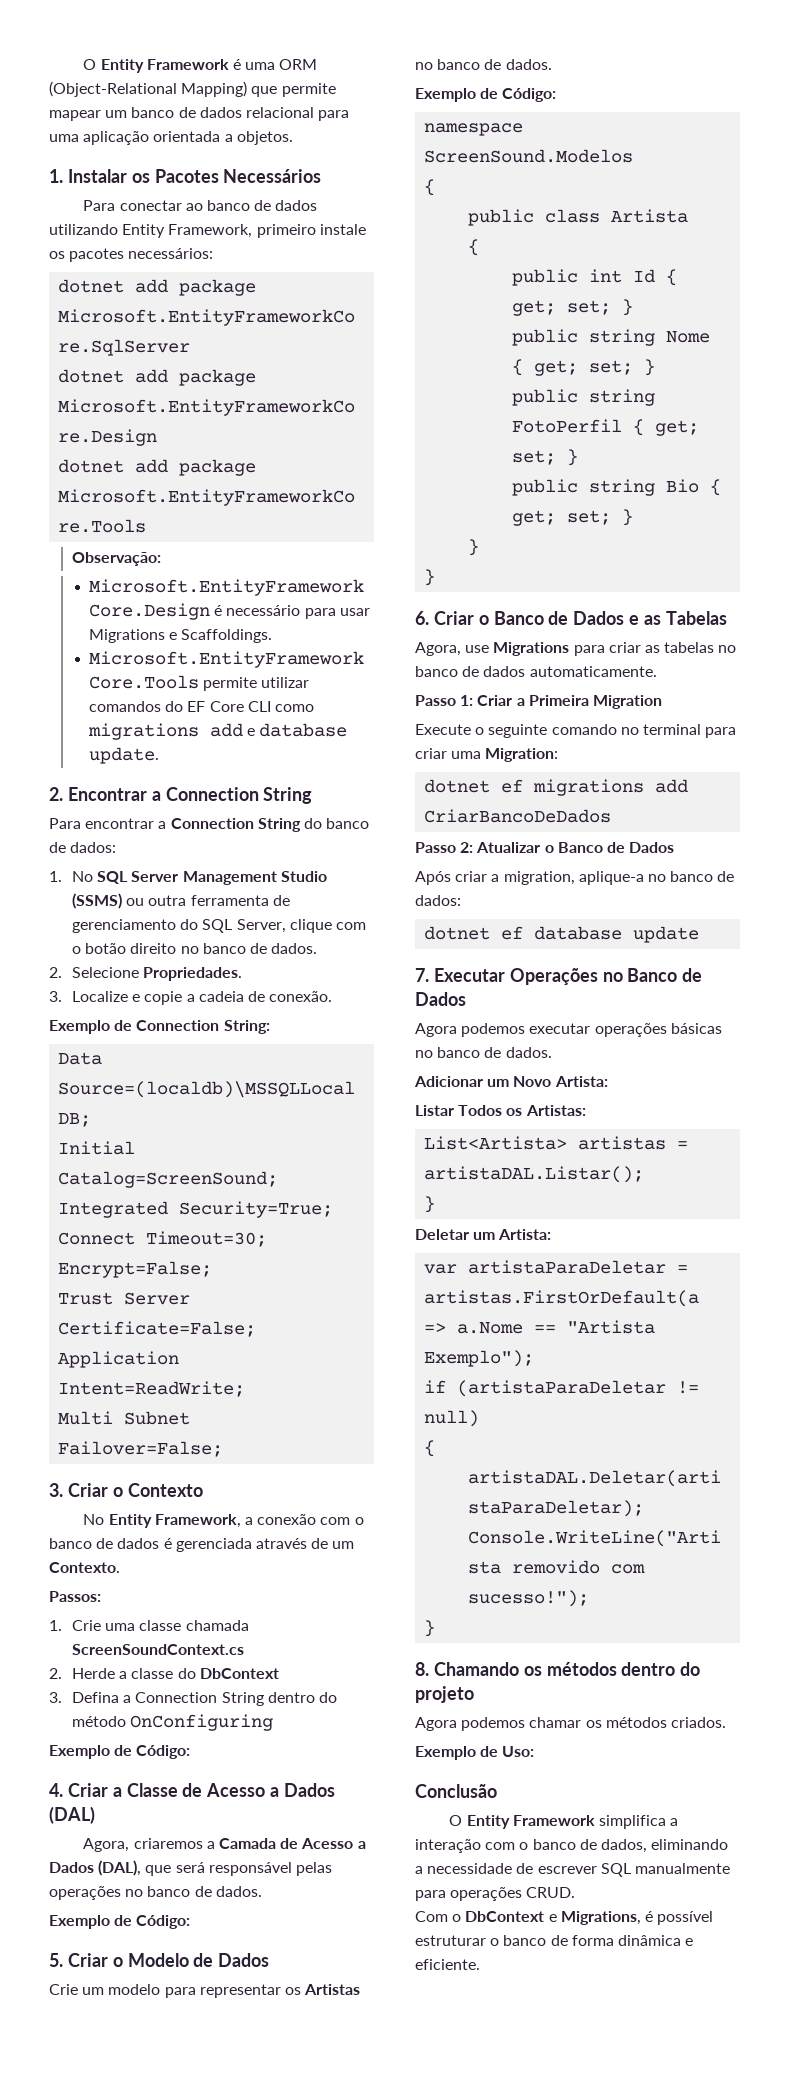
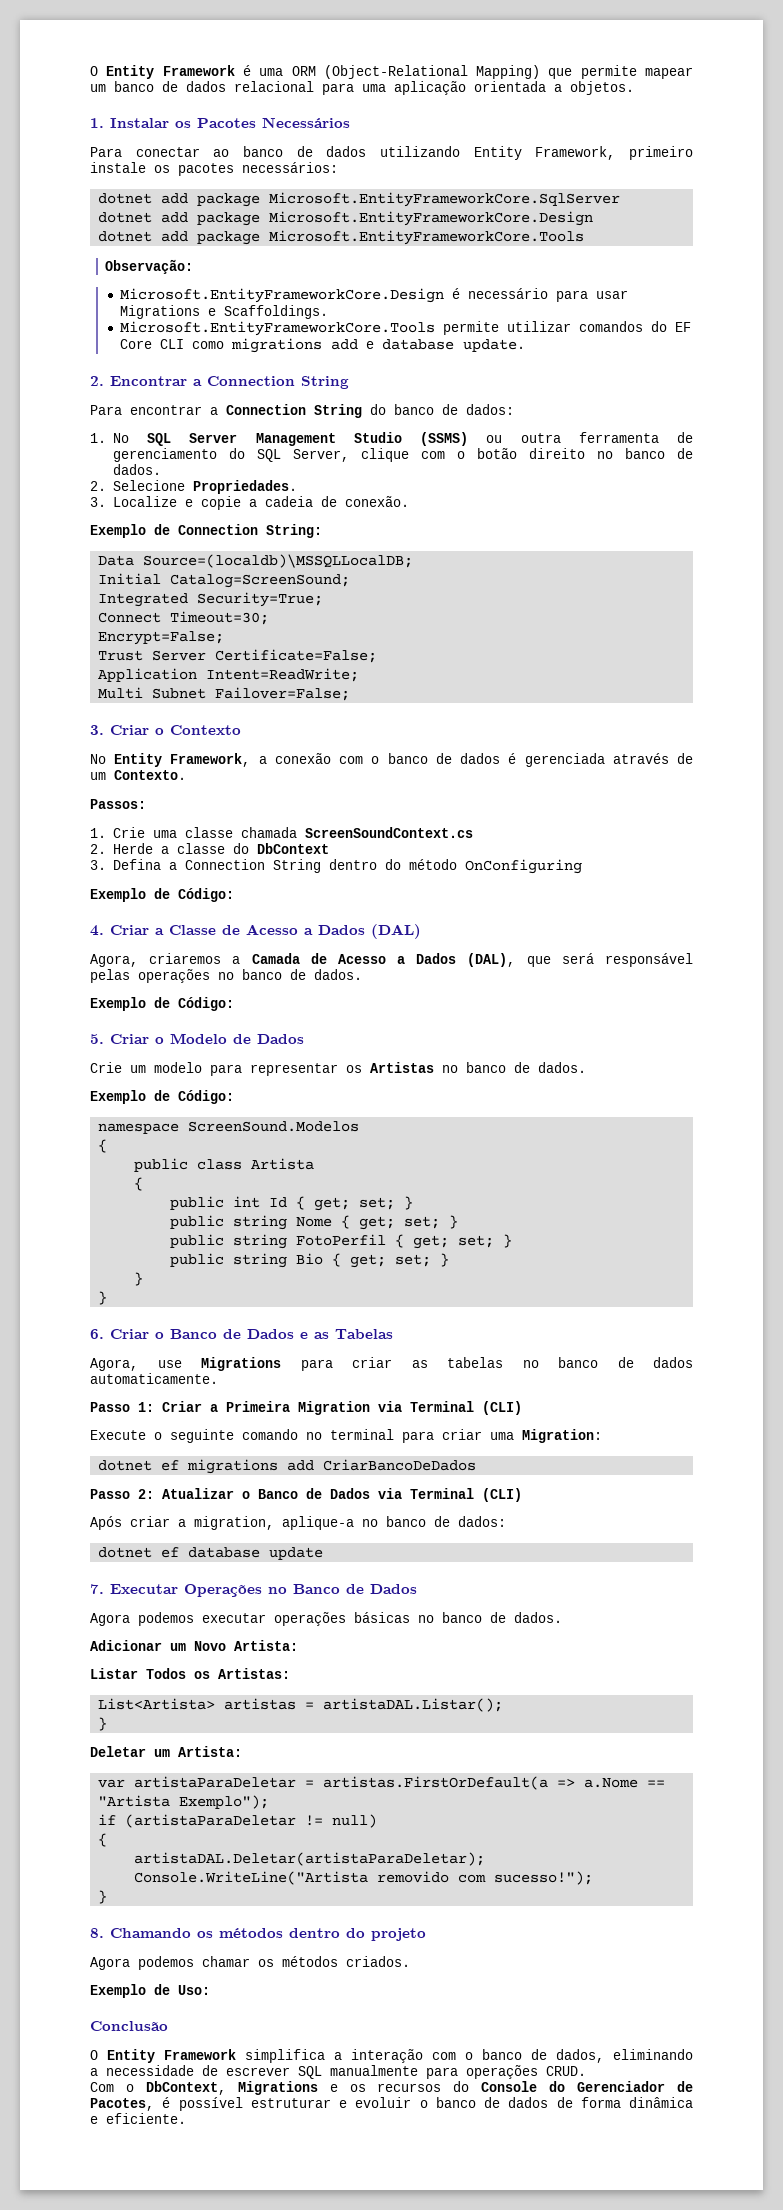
(662, 702) none -> [378,1401,522,1415] via Terminal (CLI)
(675, 847) none -> [378,1488,522,1502] via Terminal (CLI)
[465,1911,641,1925] DbContext e Migrations, -> [145,2081,694,2095] [90,2098,154,2111] DbContext, Migrations e os recursos do Console do Gerenciador de Pacotes,
[490,1935,568,1946] o banco de -> [339,2097,573,2108] e evoluir o banco de dados de

